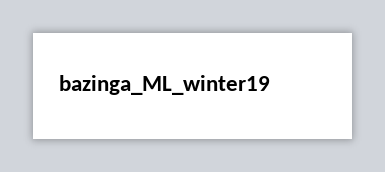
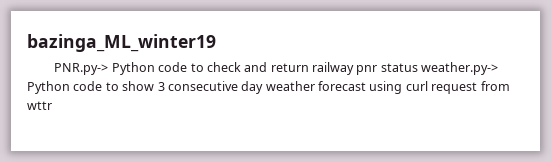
(270, 85) none -> [54,62,499,75] [27,81,510,94] [27,101,52,110] // PNR.py-> Python code to check and return railway pnr status weather.py-> Python code to show 3 consecutive day weather forecast using curl request from wttr

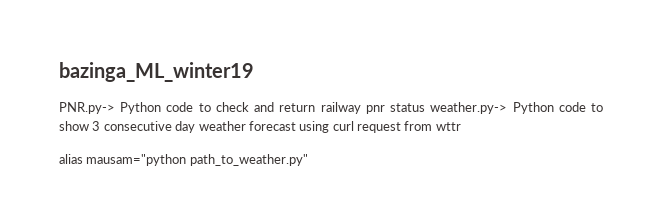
(52, 105) none -> [59,154,308,166] // alias mausam="python path_to_weather.py"

